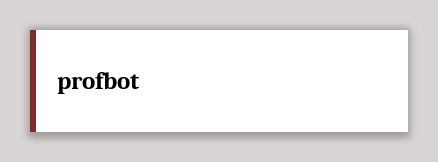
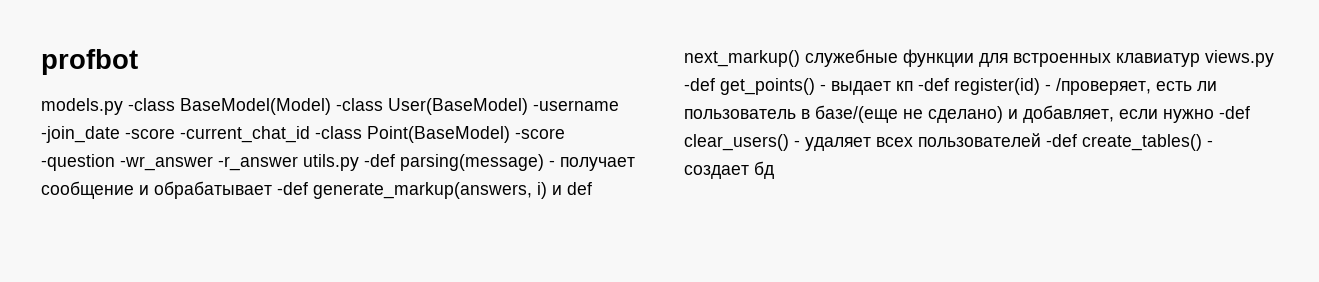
(140, 83) none -> [41,98,619,115] [41,126,565,143] [41,154,635,171] [41,181,592,199] [684,49,1274,67] [684,78,1217,95] [684,105,1250,123] [684,133,1213,151] [684,161,774,179] // models.py -class BaseModel(Model) -class User(BaseModel) -username -join_date -score -current_chat_id -class Point(BaseModel) -score -question -wr_answer -r_answer utils.py -def parsing(message) - получает сообщение и обрабатывает -def generate_markup(answers, i) и def next_markup() служебные функции для встроенных клавиатур views.py -def get_points() - выдает кп -def register(id) - /проверяет, есть ли пользователь в базе/(еще не сделано) и добавляет, если нужно -def clear_users() - удаляет всех пользователей -def create_tables() - создает бд

